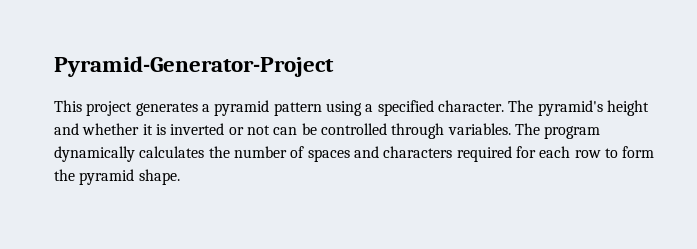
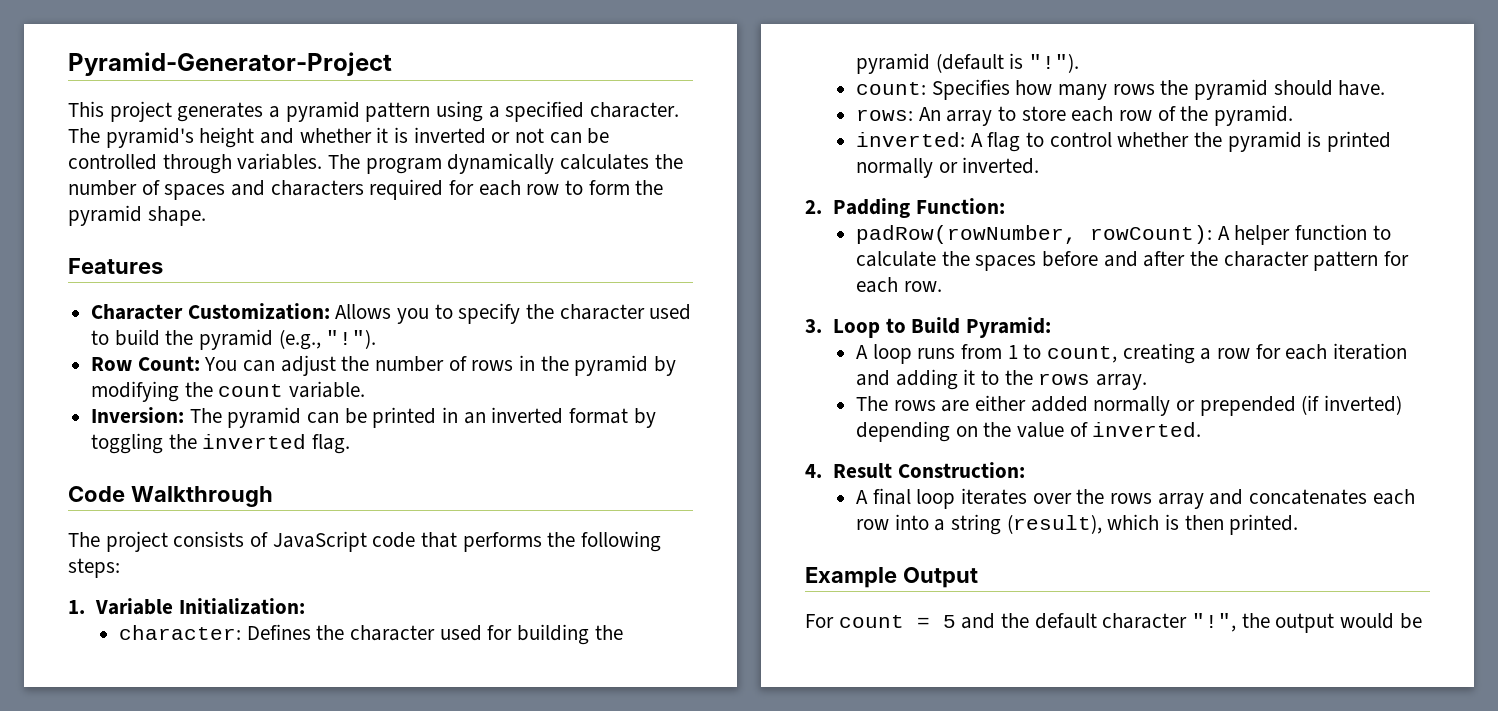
(180, 177) none -> [68,258,163,274] [91,303,692,324] [91,329,377,350] [91,355,677,376] [91,381,366,402] [91,407,656,428] [91,433,351,454] [68,486,273,507] [68,531,662,552] [68,558,120,578] [68,598,305,615] [118,624,623,645] [855,53,1079,74] [855,79,1386,100] [855,105,1294,126] [855,131,1392,152] [855,157,1040,178] [805,198,1005,218] [855,224,1391,245] [855,251,1410,271] [855,277,942,293] [805,317,1051,338] [855,343,1408,364] [855,369,1148,390] [855,395,1403,416] [855,421,1202,442] [805,462,1025,478] [855,488,1415,509] [855,514,1299,535] [805,567,978,588] [805,613,1422,633] // Features // Character Customization: Allows you to specify the character used to build the pyramid (e.g., "!"). // Row Count: You can adjust the number of rows in the pyramid by modifying the count variable. // Inversion: The pyramid can be printed in an inverted format by toggling the inverted flag. // Code Walkthrough // The project consists of JavaScript code that performs the following steps: // 1. Variable Initialization: // character: Defines the character used for building the pyramid (default is "!"). // count: Specifies how many rows the pyramid should have. // rows: An array to store each row of the pyramid. // inverted: A flag to control whether the pyramid is printed normally or inverted. // 2. Padding Function: // padRow(rowNumber, rowCount): A helper function to calculate the spaces before and after the character pattern for each row. // 3. Loop to Build Pyramid: // A loop runs from 1 to count, creating a row for each iteration and adding it to the rows array. // The rows are either added normally or prepended (if inverted) depending on the value of inverted. // 4. Result Construction: // A final loop iterates over the rows array and concatenates each row into a string (result), which is then printed. // Example Output // For count = 5 and the default character "!", the output would be

